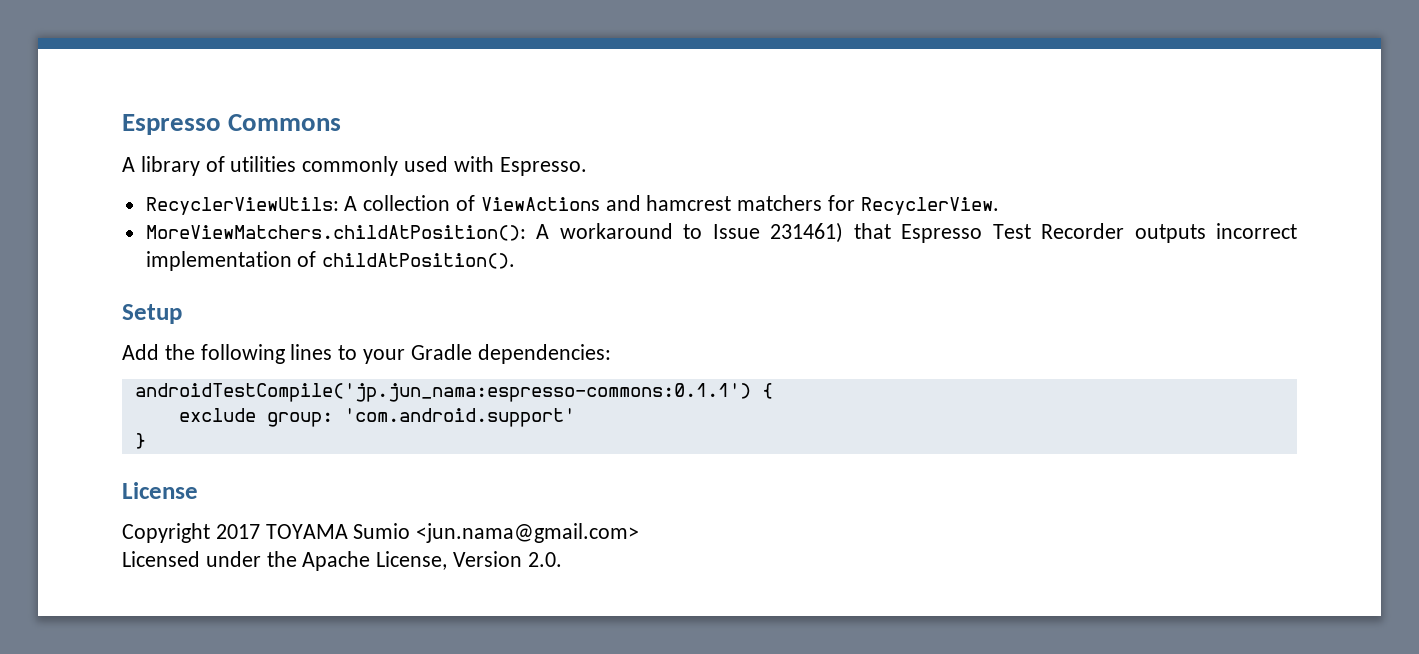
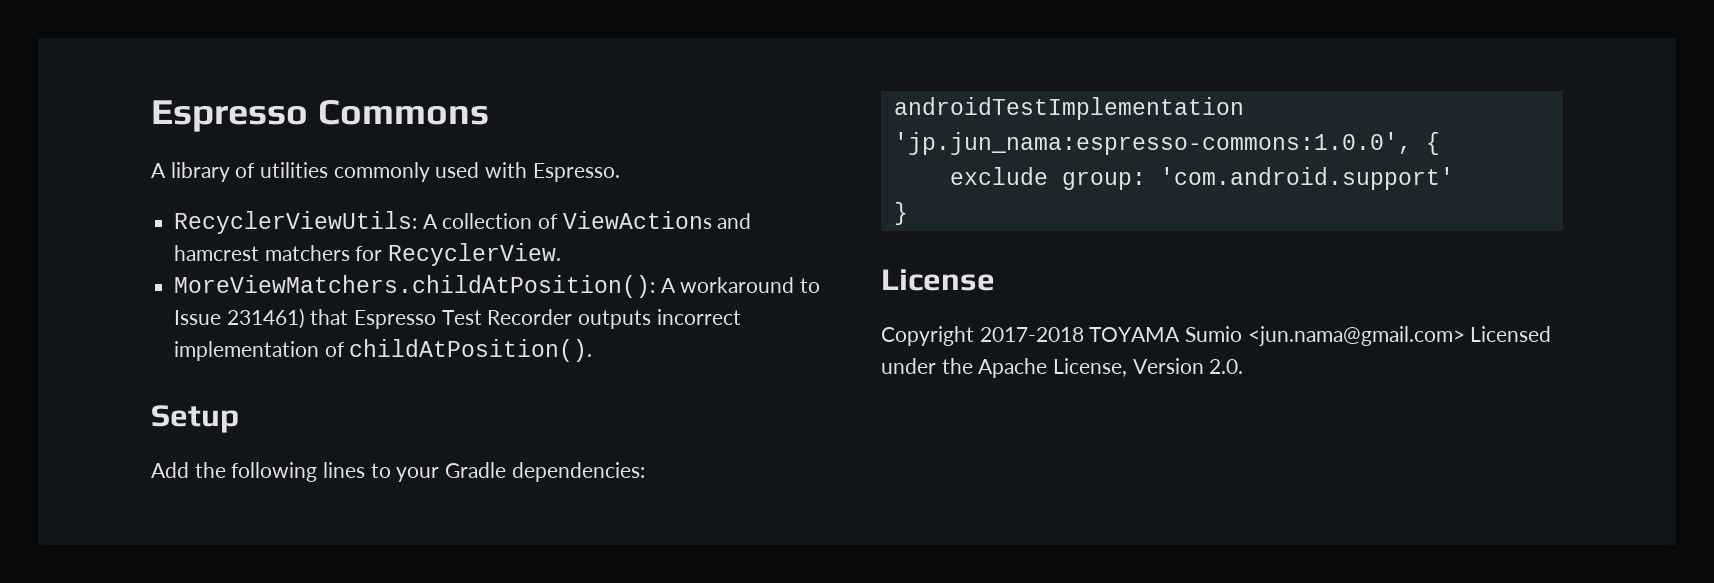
[134,383,751,402] androidTestCompile('jp.jun_nama:espresso-commons:0.1.1') -> [893,97,1244,120] [893,132,1412,155] androidTestImplementation 'jp.jun_nama:espresso-commons:1.0.0',
[215,524,260,539] 2017 -> [979,327,1084,342] 2017-2018
(640, 533) // -> (1465, 336) none

